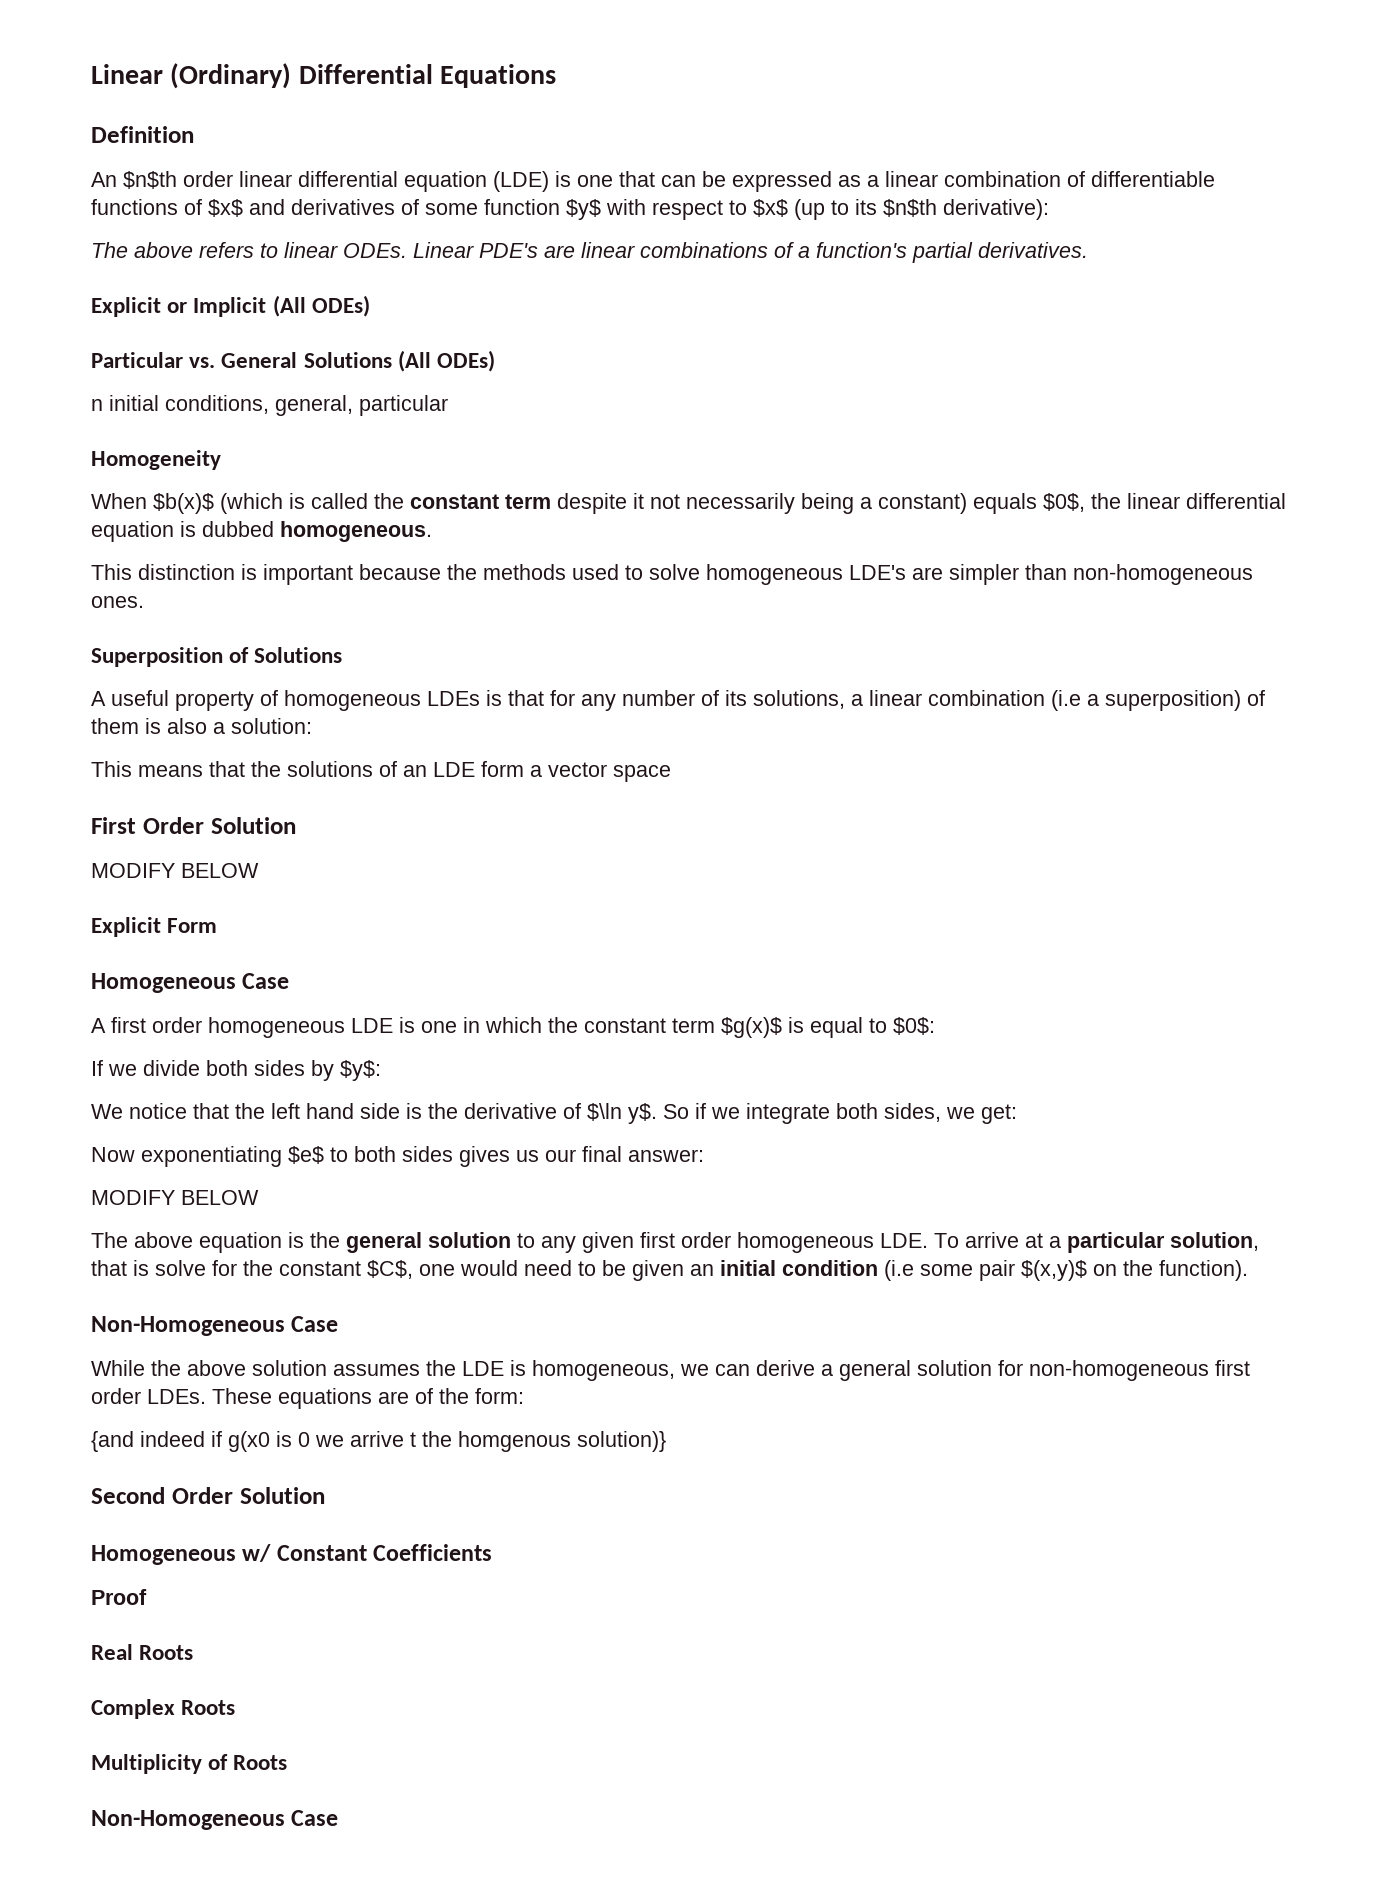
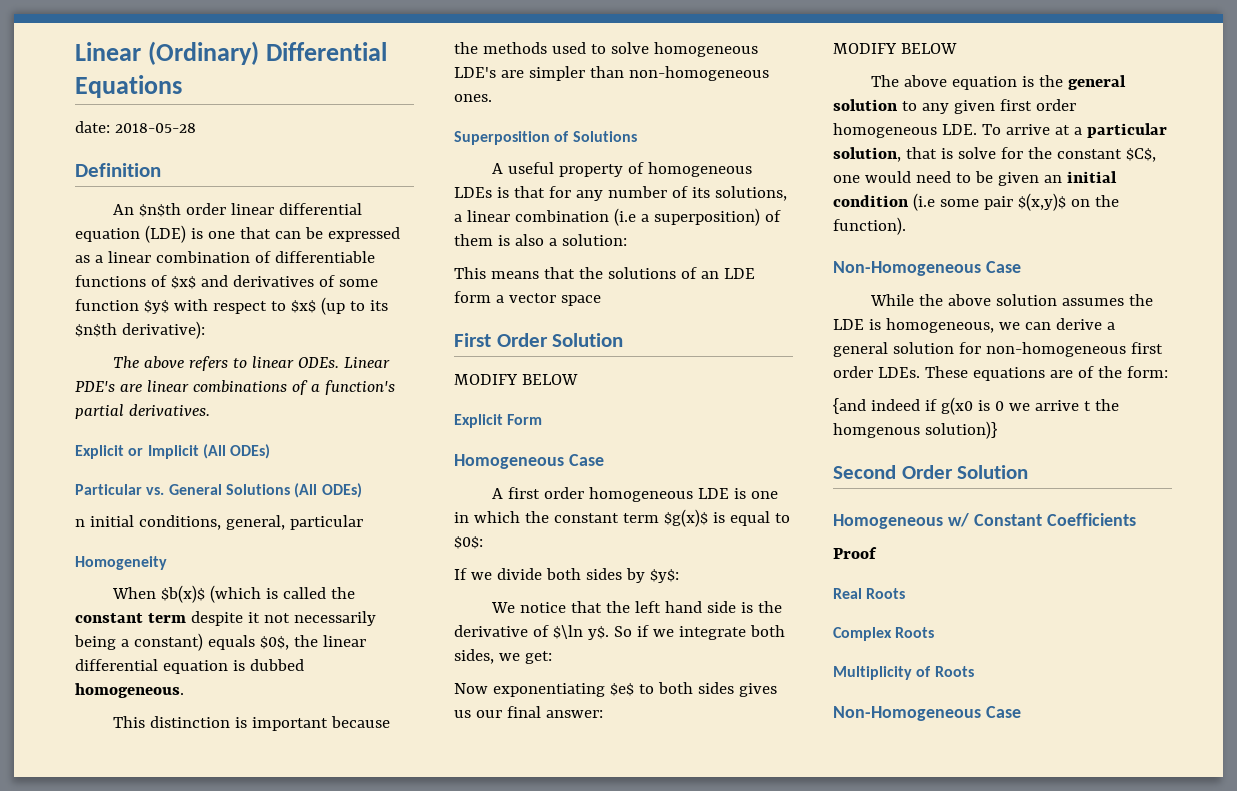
(557, 76) none -> [75,121,196,133] // date: 2018-05-28

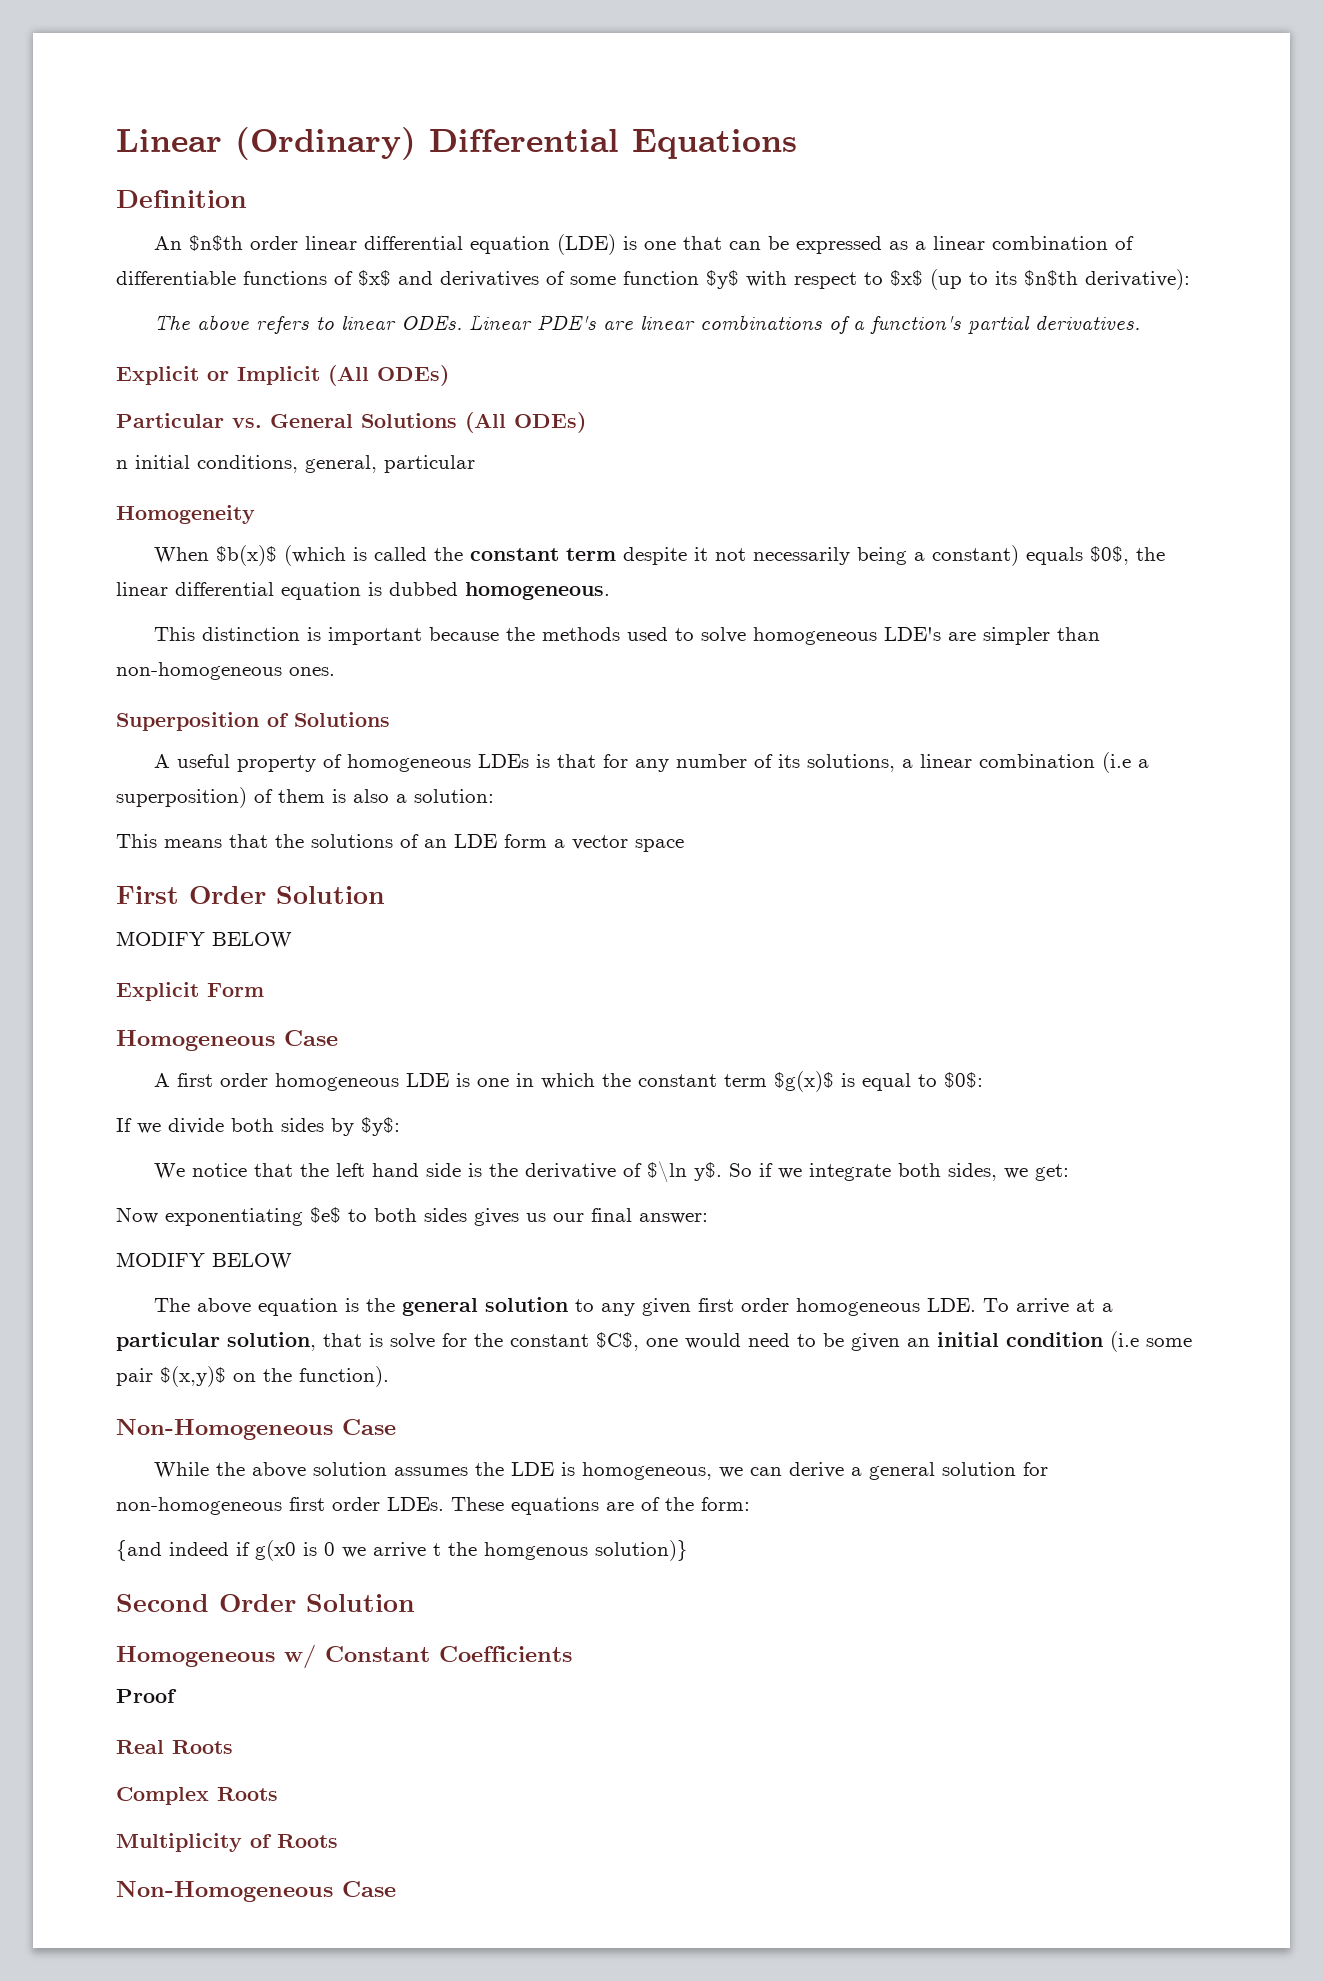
[75,121,196,133] // date: 2018-05-28 -> (797, 144) none

